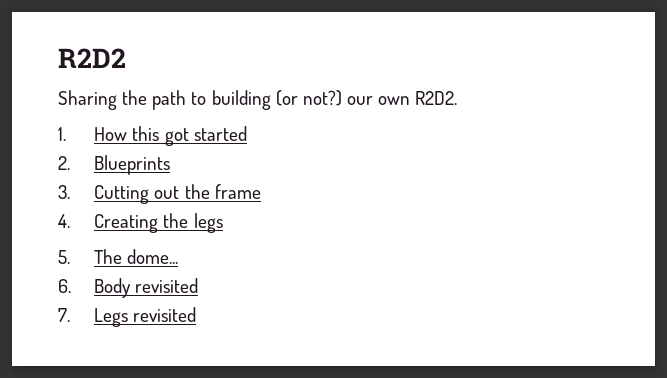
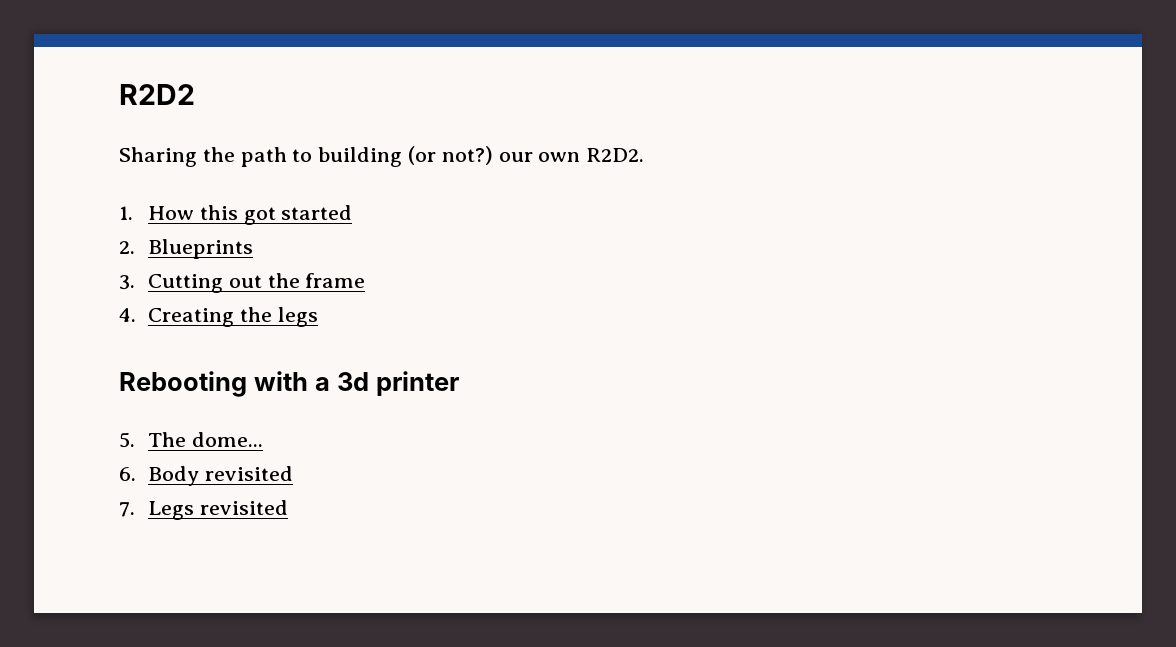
(223, 223) none -> [119,371,459,397] // Rebooting with a 3d printer

